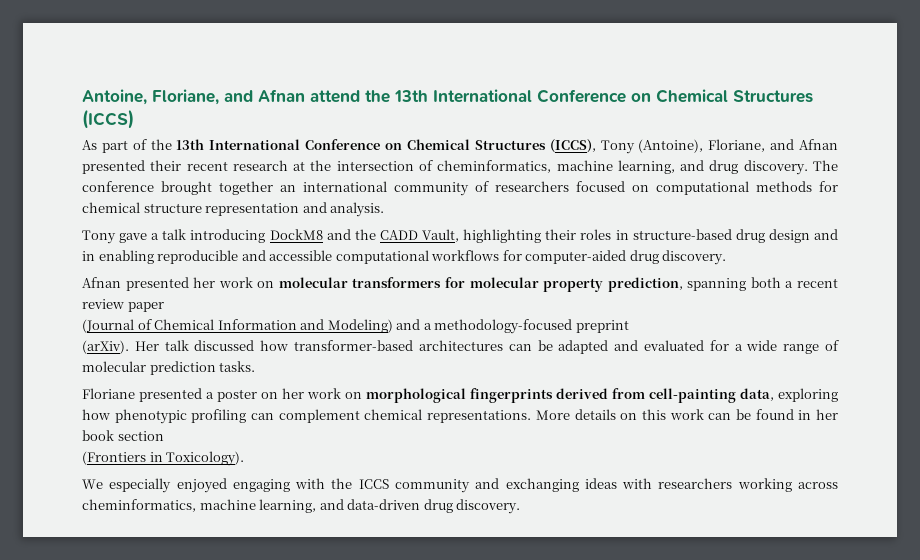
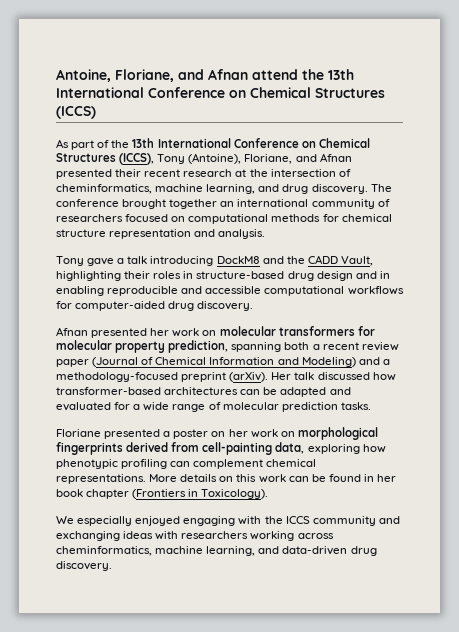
(164, 307) // -> (89, 363) none
(629, 326) // -> (227, 377) none
[117,431,164,441] section // -> [86,489,130,499] chapter

